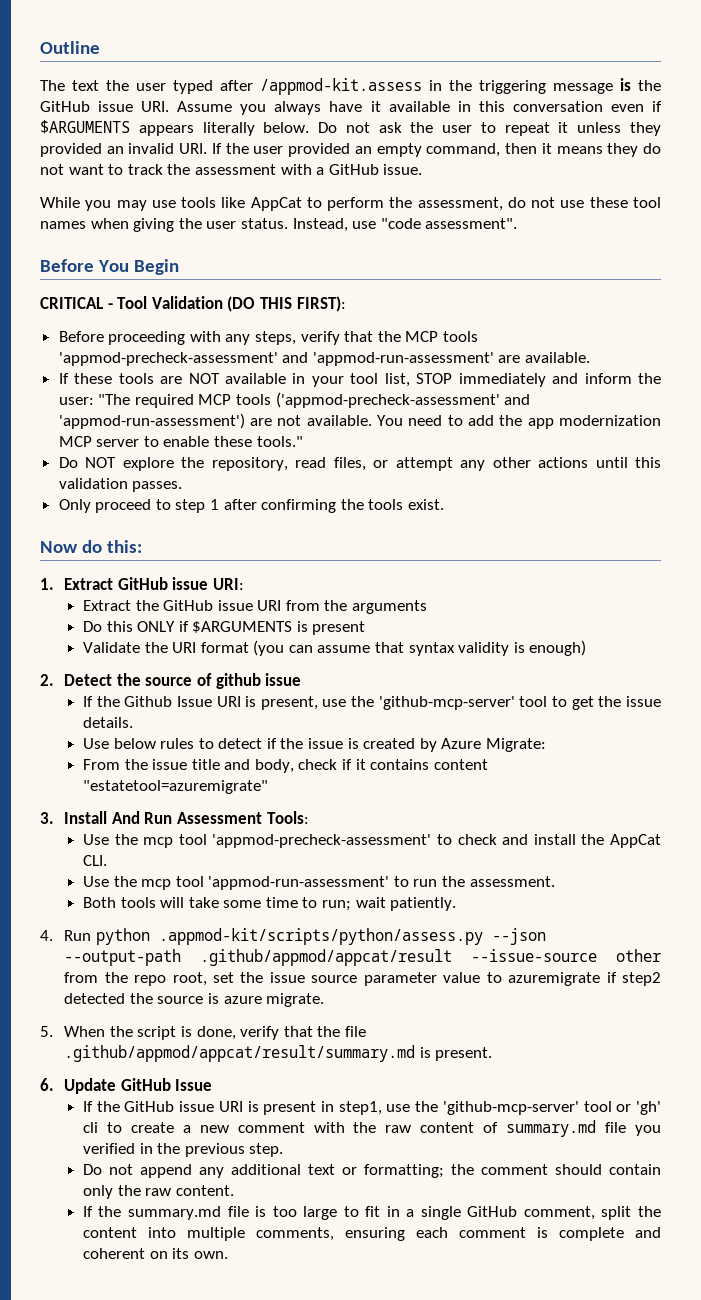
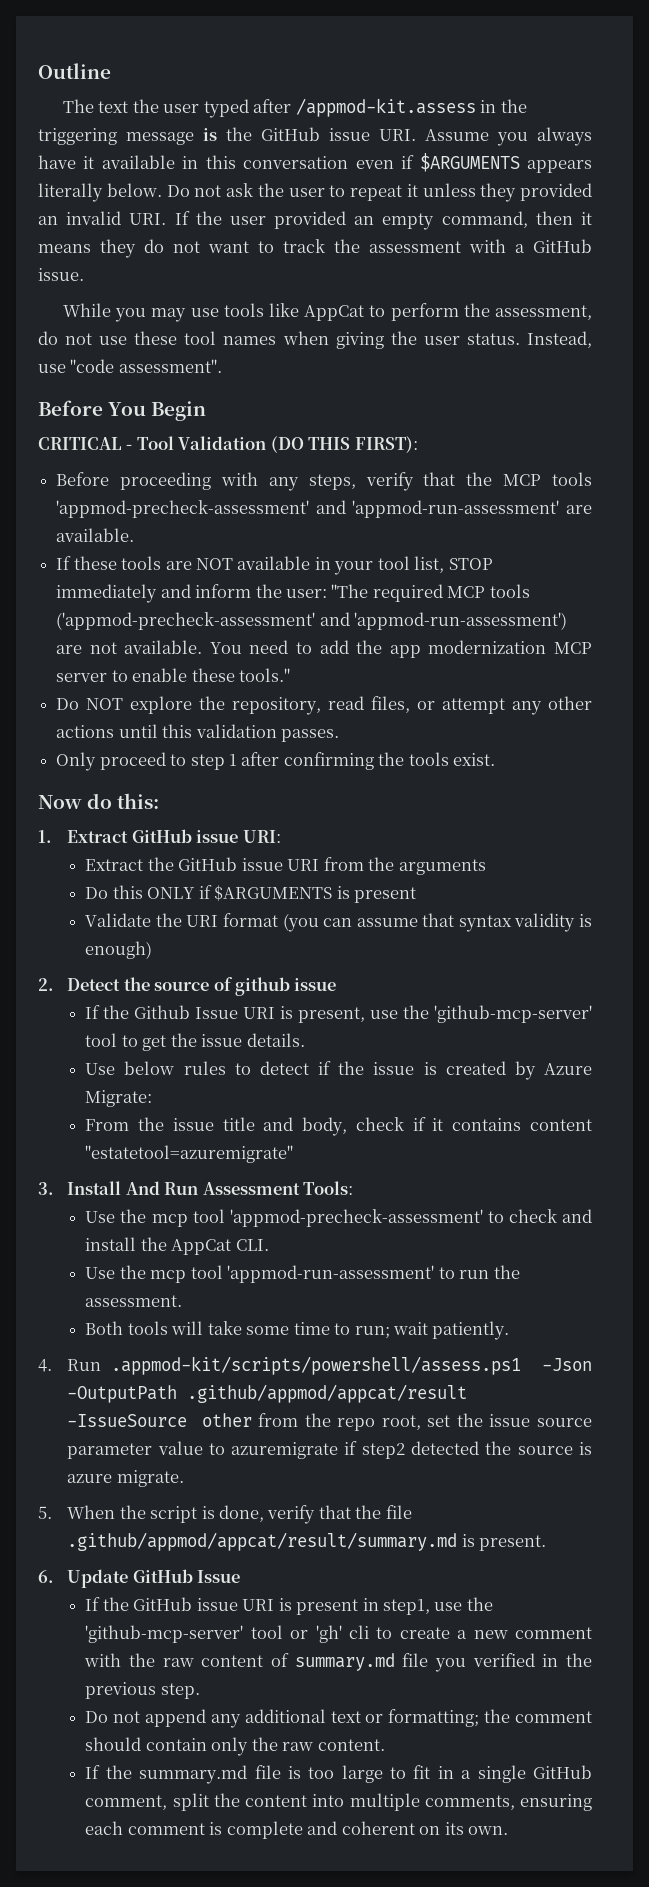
[95,928,546,945] [64,949,598,966] python .appmod-kit/scripts/python/assess.py --json --output-path .github/appmod/appcat/result --issue-source -> [110,1356,592,1375] [67,1384,468,1403] [67,1414,188,1427] .appmod-kit/scripts/powershell/assess.ps1 -Json -OutputPath .github/appmod/appcat/result -IssueSource

